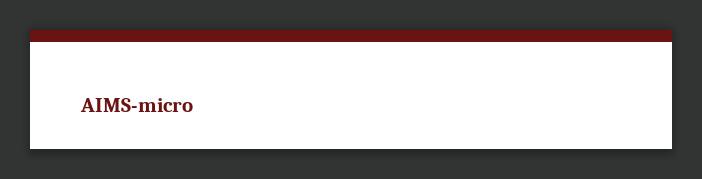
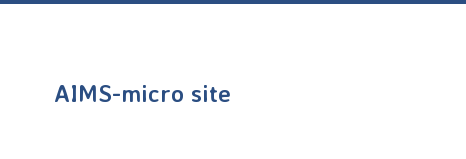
(193, 105) none -> [191,85,231,102] site

